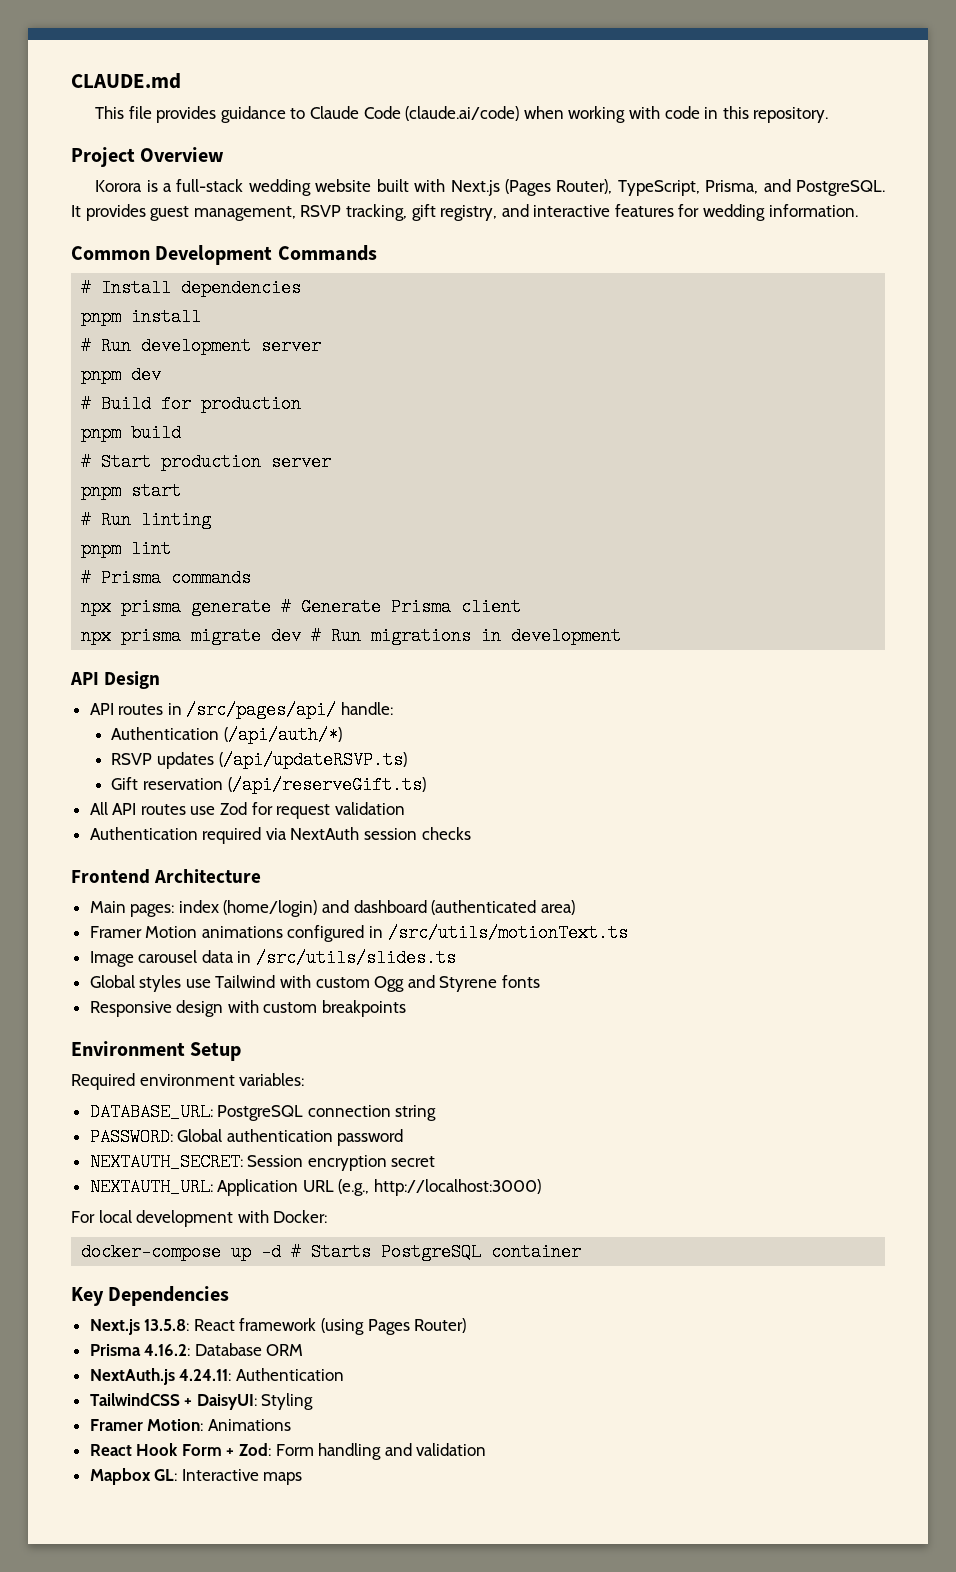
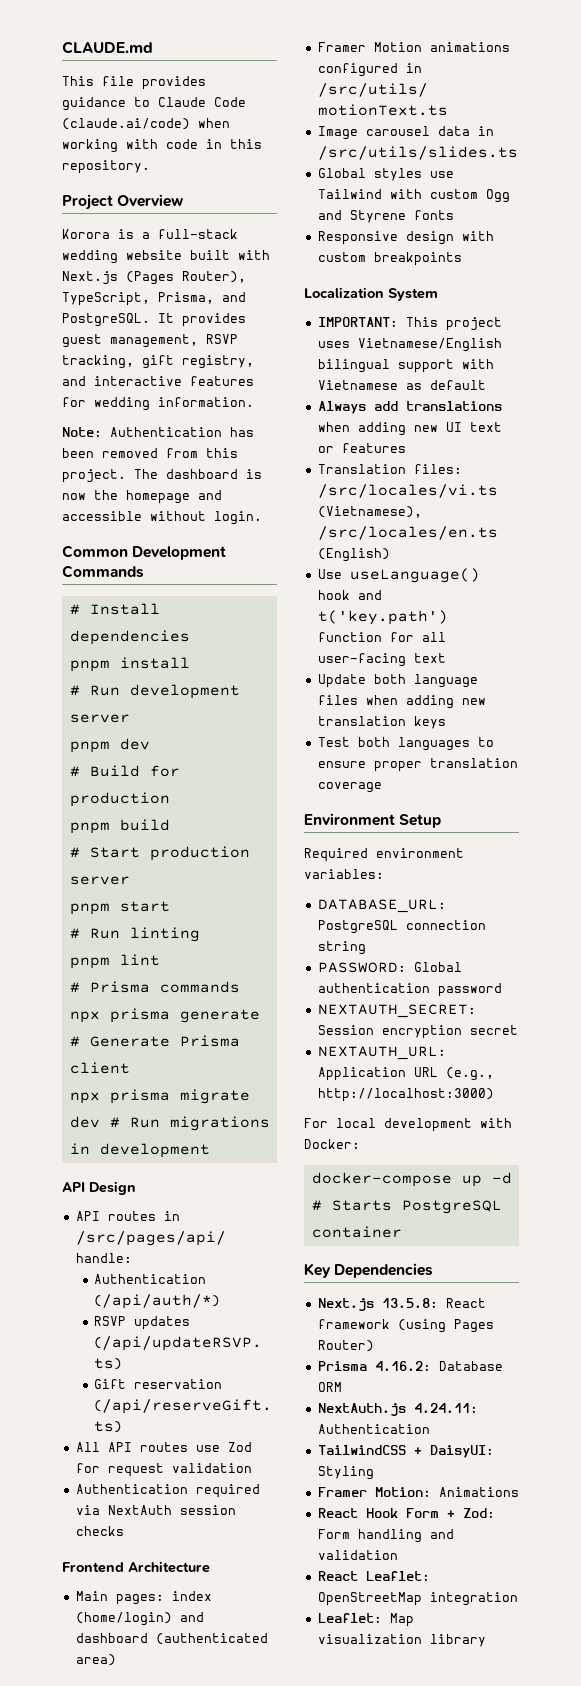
(858, 210) none -> [62,427,254,437] [62,448,238,458] [62,469,262,483] [62,490,222,504] [62,511,262,525] // Note: Authentication has been removed from this project. The dashboard is now the homepage and accessible without login.
(407, 1008) none -> [304,287,438,301] [317,317,502,331] [317,338,502,352] [317,359,494,373] [317,380,486,390] [317,401,502,414] [317,422,502,436] [317,443,406,453] [317,464,462,474] [317,484,498,498] [317,506,422,518] [317,526,498,540] [317,548,390,562] [317,568,480,583] [317,590,382,600] [317,610,448,625] [317,632,446,642] [317,653,446,667] [317,674,478,688] [317,695,486,709] [317,716,446,729] [317,737,494,751] [317,758,518,772] [317,782,382,793] // Localization System // IMPORTANT: This project uses Vietnamese/English bilingual support with Vietnamese as default // Always add translations when adding new UI text or features // Translation files: /src/locales/vi.ts (Vietnamese), /src/locales/en.ts (English) // Use useLanguage() hook and t('key.path') function for all user-facing text // Update both language files when adding new translation keys // Test both languages to ensure proper translation coverage
[89,1468,303,1485] Mapbox GL: Interactive maps -> [317,1571,430,1581] [317,1592,518,1606] [317,1613,414,1627] [317,1634,486,1647] React Leaflet: OpenStreetMap integration // Leaflet: Map visualization library

